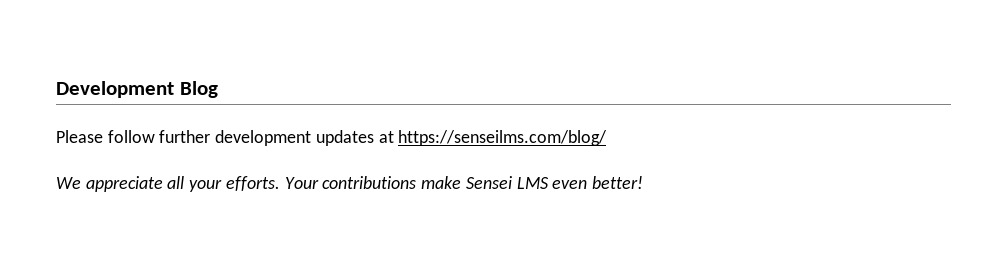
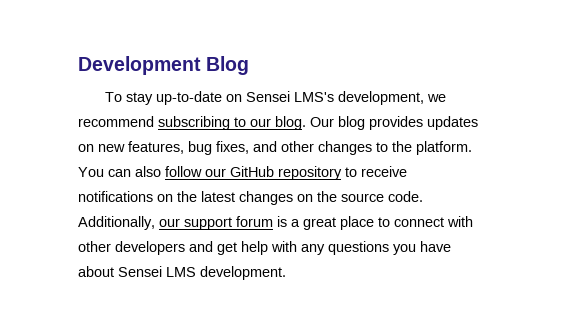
[56,130,608,146] [56,176,643,192] Please follow further development updates at https://senseilms.com/blog/ // We appreciate all your efforts. Your contributions make Sensei LMS even better! -> [105,91,447,105] [78,116,478,130] [78,141,472,155] [78,166,407,180] [78,191,423,205] [78,216,473,230] [78,241,451,255] [78,266,286,280] To stay up-to-date on Sensei LMS's development, we recommend subscribing to our blog. Our blog provides updates on new features, bug fixes, and other changes to the platform. You can also follow our GitHub repository to receive notifications on the latest changes on the source code. Additionally, our support forum is a great place to connect with other developers and get help with any questions you have about Sensei LMS development.

